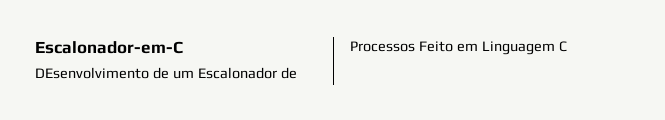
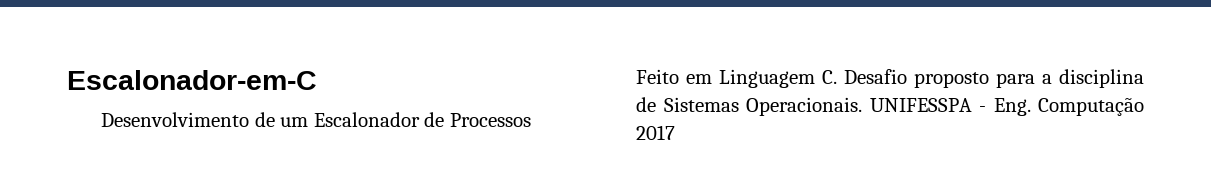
[35,67,149,79] DEsenvolvimento -> [101,112,250,127] Desenvolvimento
[558,41,567,52] C -> [822,69,1144,88] [636,97,1144,116] [636,125,675,140] C. Desafio proposto para a disciplina de Sistemas Operacionais. UNIFESSPA - Eng. Computação 2017

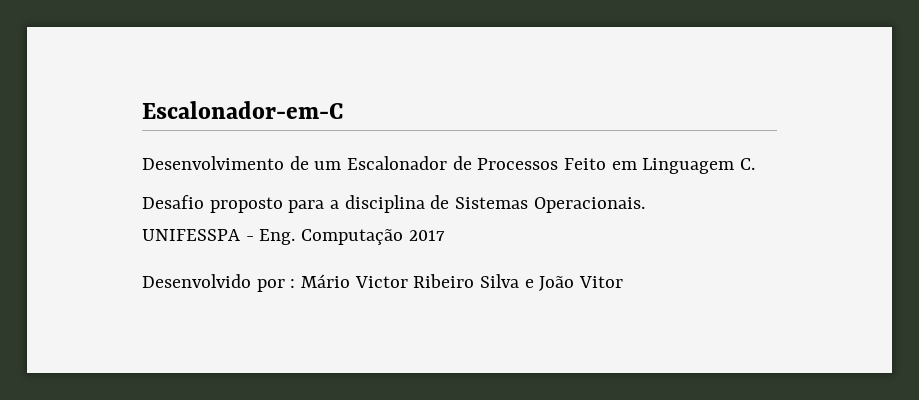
(837, 77) none -> (756, 164) //
(862, 106) none -> (645, 205) //
(675, 132) none -> [142,274,624,292] // Desenvolvido por : Mário Victor Ribeiro Silva e João Vitor

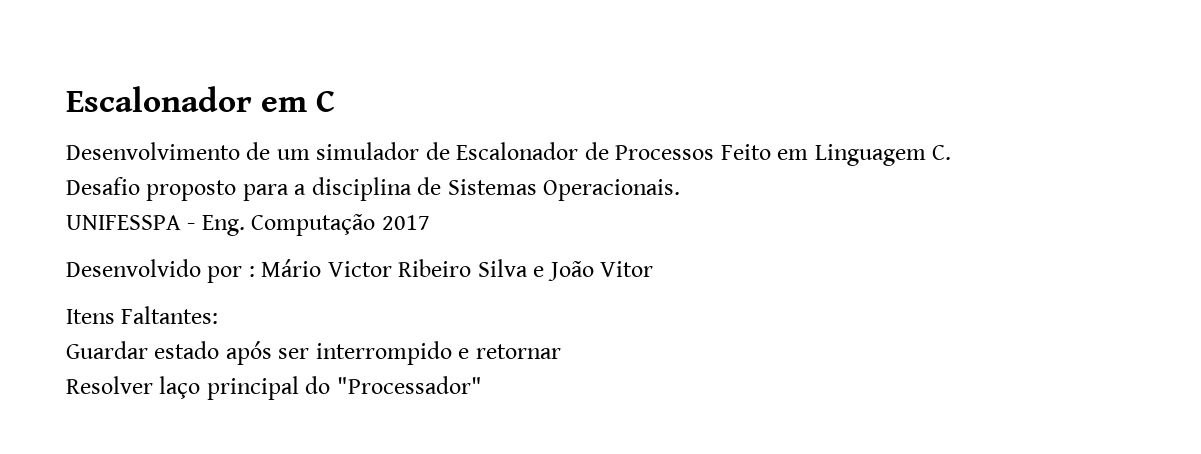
[142,101,343,119] Escalonador-em-C -> [66,86,336,112] Escalonador em C
(342, 165) none -> [316,142,450,160] simulador de
(624, 282) none -> [66,306,219,324] [66,341,561,365] [66,376,482,400] // Itens Faltantes: // Guardar estado após ser interrompido e retornar // Resolver laço principal do "Processador"

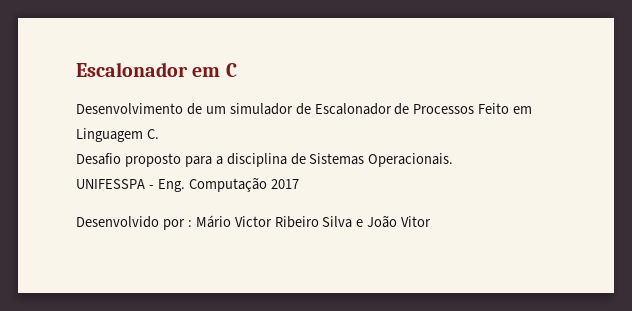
[66,306,219,324] [66,341,561,365] [66,376,482,400] // Itens Faltantes: // Guardar estado após ser interrompido e retornar // Resolver laço principal do "Processador" -> (432, 221) none

